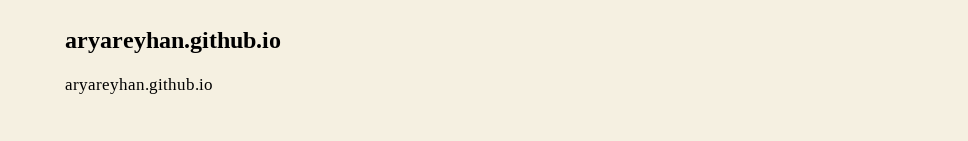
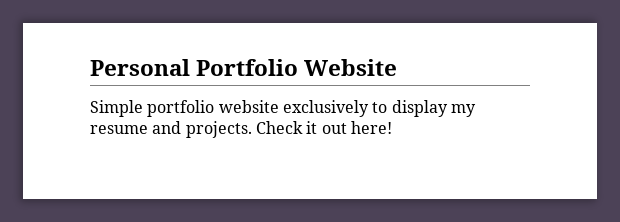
[65,32,281,53] [65,78,213,94] aryareyhan.github.io // aryareyhan.github.io -> [90,59,398,76] [90,100,476,117] [90,121,392,138] Personal Portfolio Website // Simple portfolio website exclusively to display my resume and projects. Check it out here!

